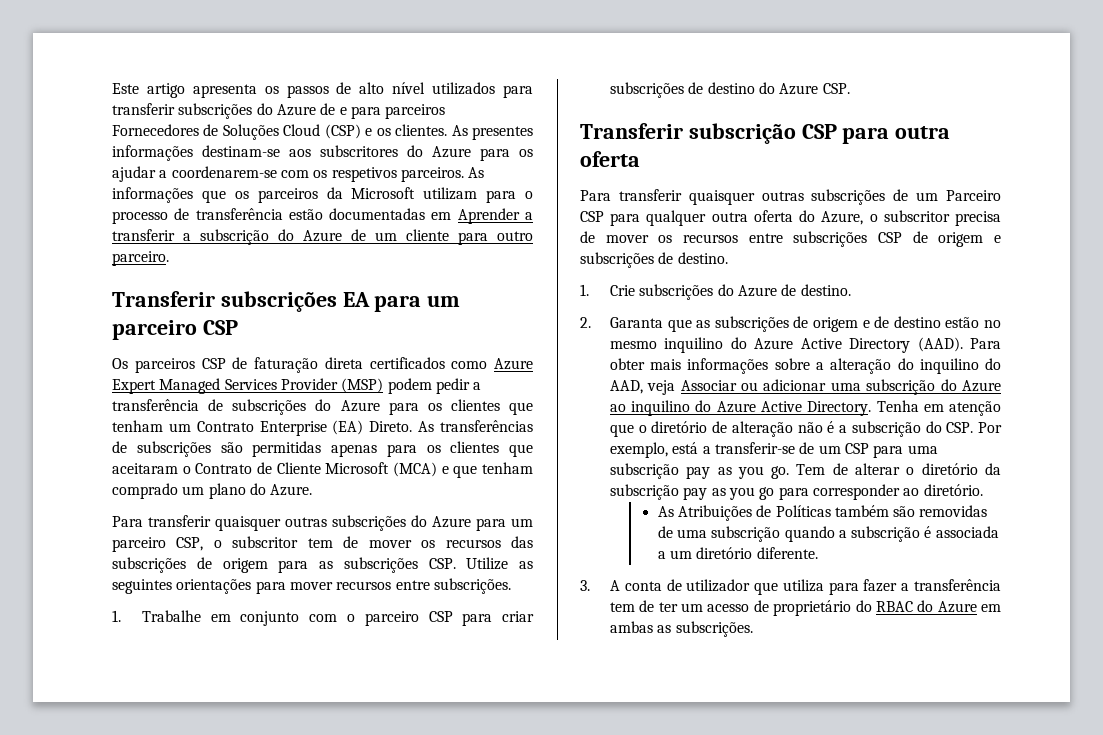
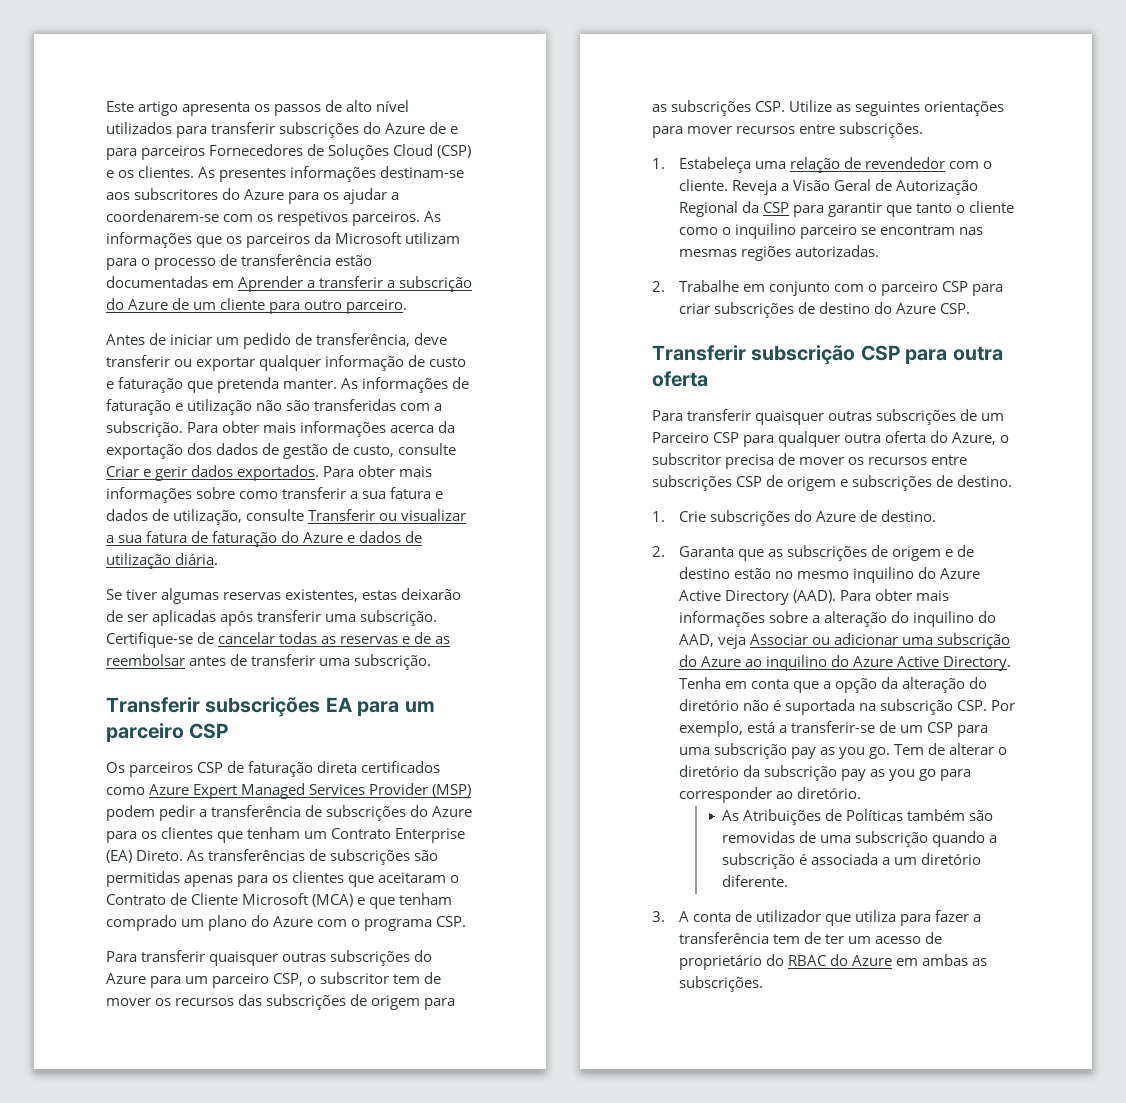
(169, 258) none -> [106,333,448,349] [106,355,467,371] [106,377,470,393] [106,399,443,415] [106,421,456,437] [106,443,457,459] [106,465,433,481] [106,487,444,503] [106,509,467,525] [106,531,423,547] [106,553,219,569] [106,588,462,604] [106,610,438,626] [106,632,451,648] [106,654,432,670] // Antes de iniciar um pedido de transferência, deve transferir ou exportar qualquer informação de custo e faturação que pretenda manter. As informações de faturação e utilização não são transferidas com a subscrição. Para obter mais informações acerca da exportação dos dados de gestão de custo, consulte Criar e gerir dados exportados. Para obter mais informações sobre como transferir a sua fatura e dados de utilização, consulte Transferir ou visualizar a sua fatura de faturação do Azure e dados de utilização diária. // Se tiver algumas reservas existentes, estas deixarão de ser aplicadas após transferir uma subscrição. Certifique-se de cancelar todas as reservas e de as reembolsar antes de transferir uma subscrição.
[270,484,313,496] Azure. -> [273,916,467,931] Azure com o programa CSP.
(121, 616) none -> [678,157,993,173] [678,179,979,195] [678,201,1015,217] [678,223,984,239] [678,245,879,261] [652,281,665,292] Estabeleça uma relação de revendedor com o cliente. Reveja a Visão Geral de Autorização Regional da CSP para garantir que tanto o cliente como o inquilino parceiro se encontram nas mesmas regiões autorizadas. // 2.
[949,401,1001,416] [609,421,942,437] atenção que o diretório de alteração não é a subscrição do -> [750,677,988,693] [678,699,954,715] conta que a opção da alteração do diretório não é suportada na subscrição

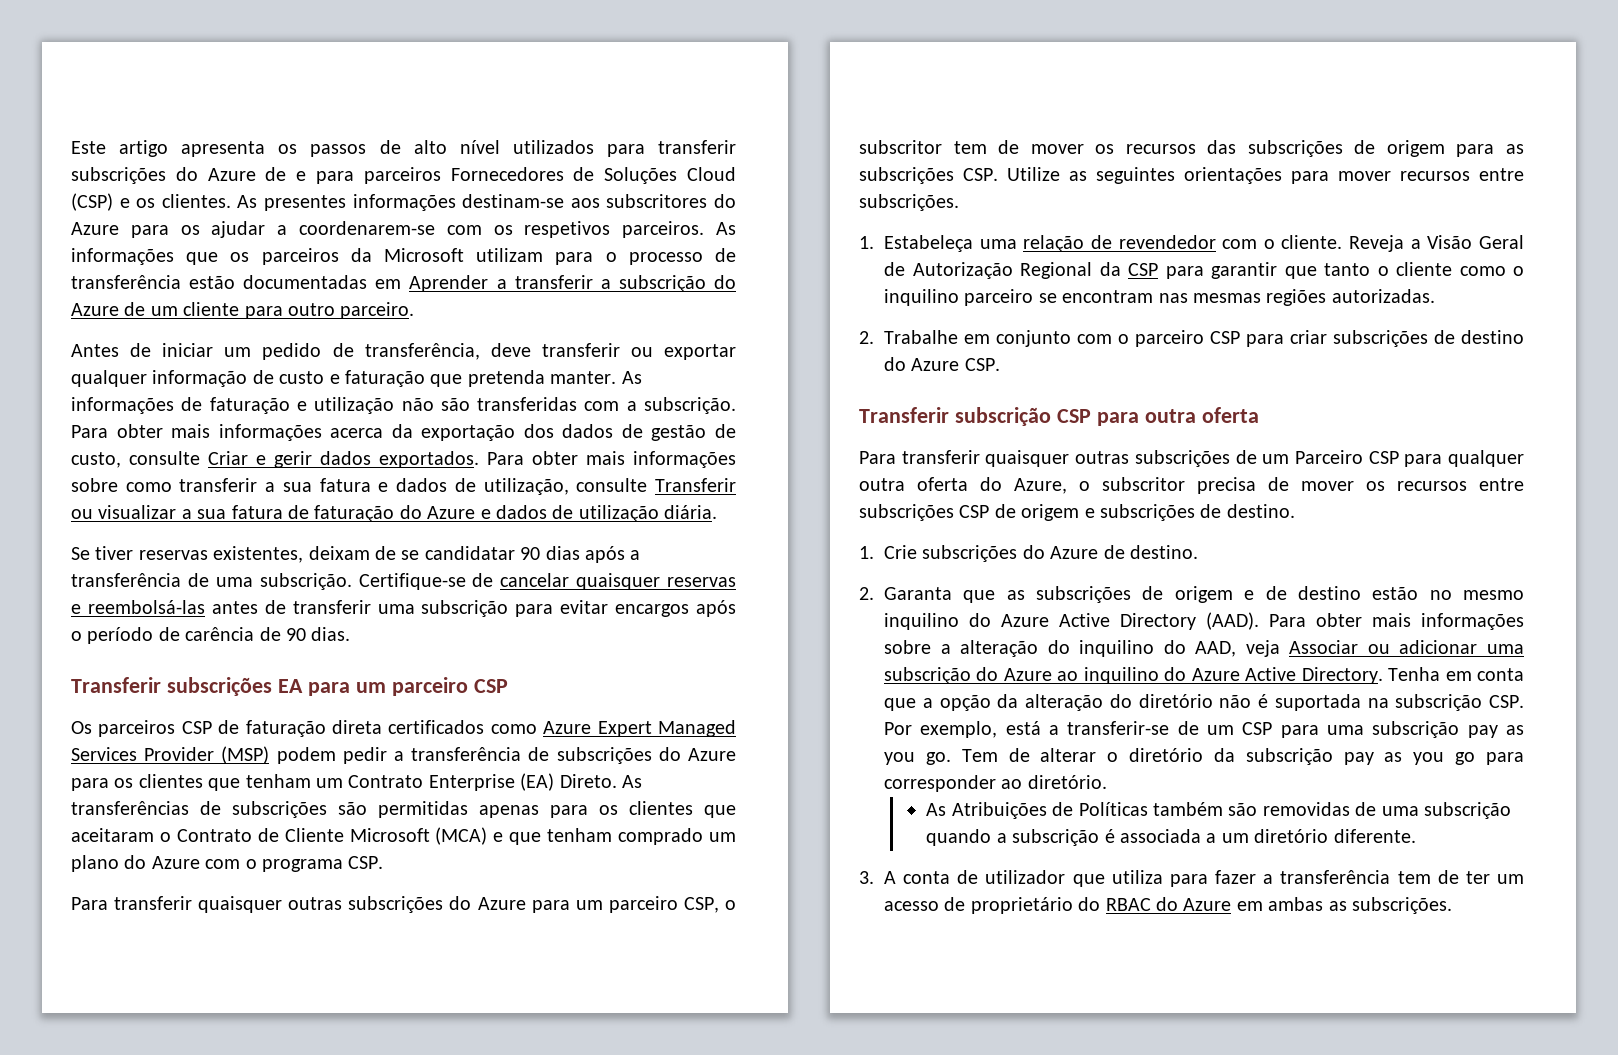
[161,588,220,604] algumas -> (134, 553) none
[362,588,462,600] [106,610,322,626] estas deixarão de ser aplicadas após transferir -> [308,546,641,563] [71,573,209,587] deixam de se candidatar 90 dias após a transferência de
[279,632,451,644] [106,654,432,670] todas as reservas e de as reembolsar antes de transferir uma subscrição. -> [576,573,736,590] [71,600,736,617] [71,627,351,644] quaisquer reservas e reembolsá-las antes de transferir uma subscrição para evitar encargos após o período de carência de 90 dias.

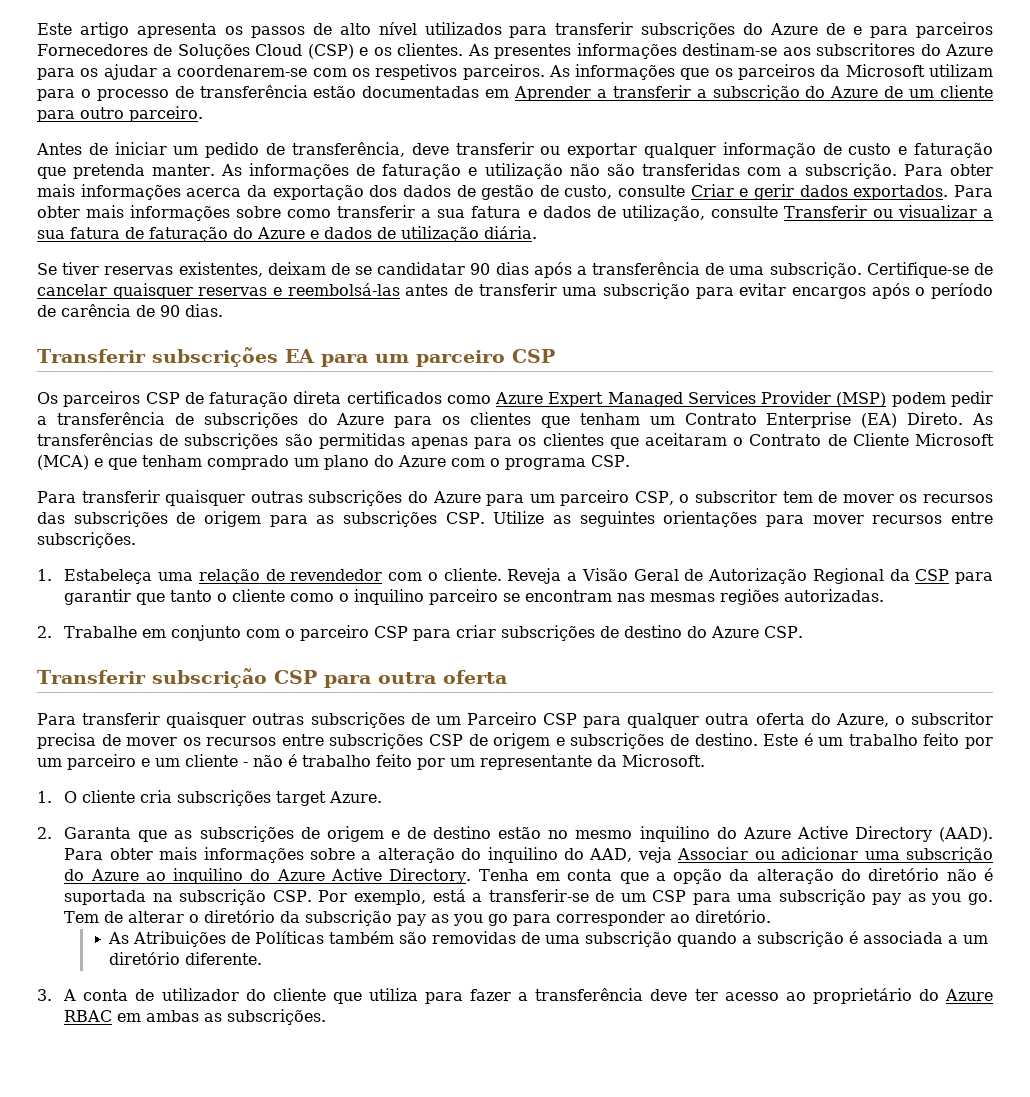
[859,545,1198,562] // 1. Crie subscrições do Azure de destino. -> [763,733,993,749] [37,754,705,770] [37,790,383,806] Este é um trabalho feito por um parceiro e um cliente - não é trabalho feito por um representante da Microsoft. // 1. O cliente cria subscrições target Azure.
(1066, 877) none -> [245,988,326,1001] do cliente
[1397,870,1524,884] [884,897,1232,914] tem de ter um acesso de proprietário do RBAC do Azure -> [650,988,994,1004] [64,1010,113,1022] deve ter acesso ao proprietário do Azure RBAC

